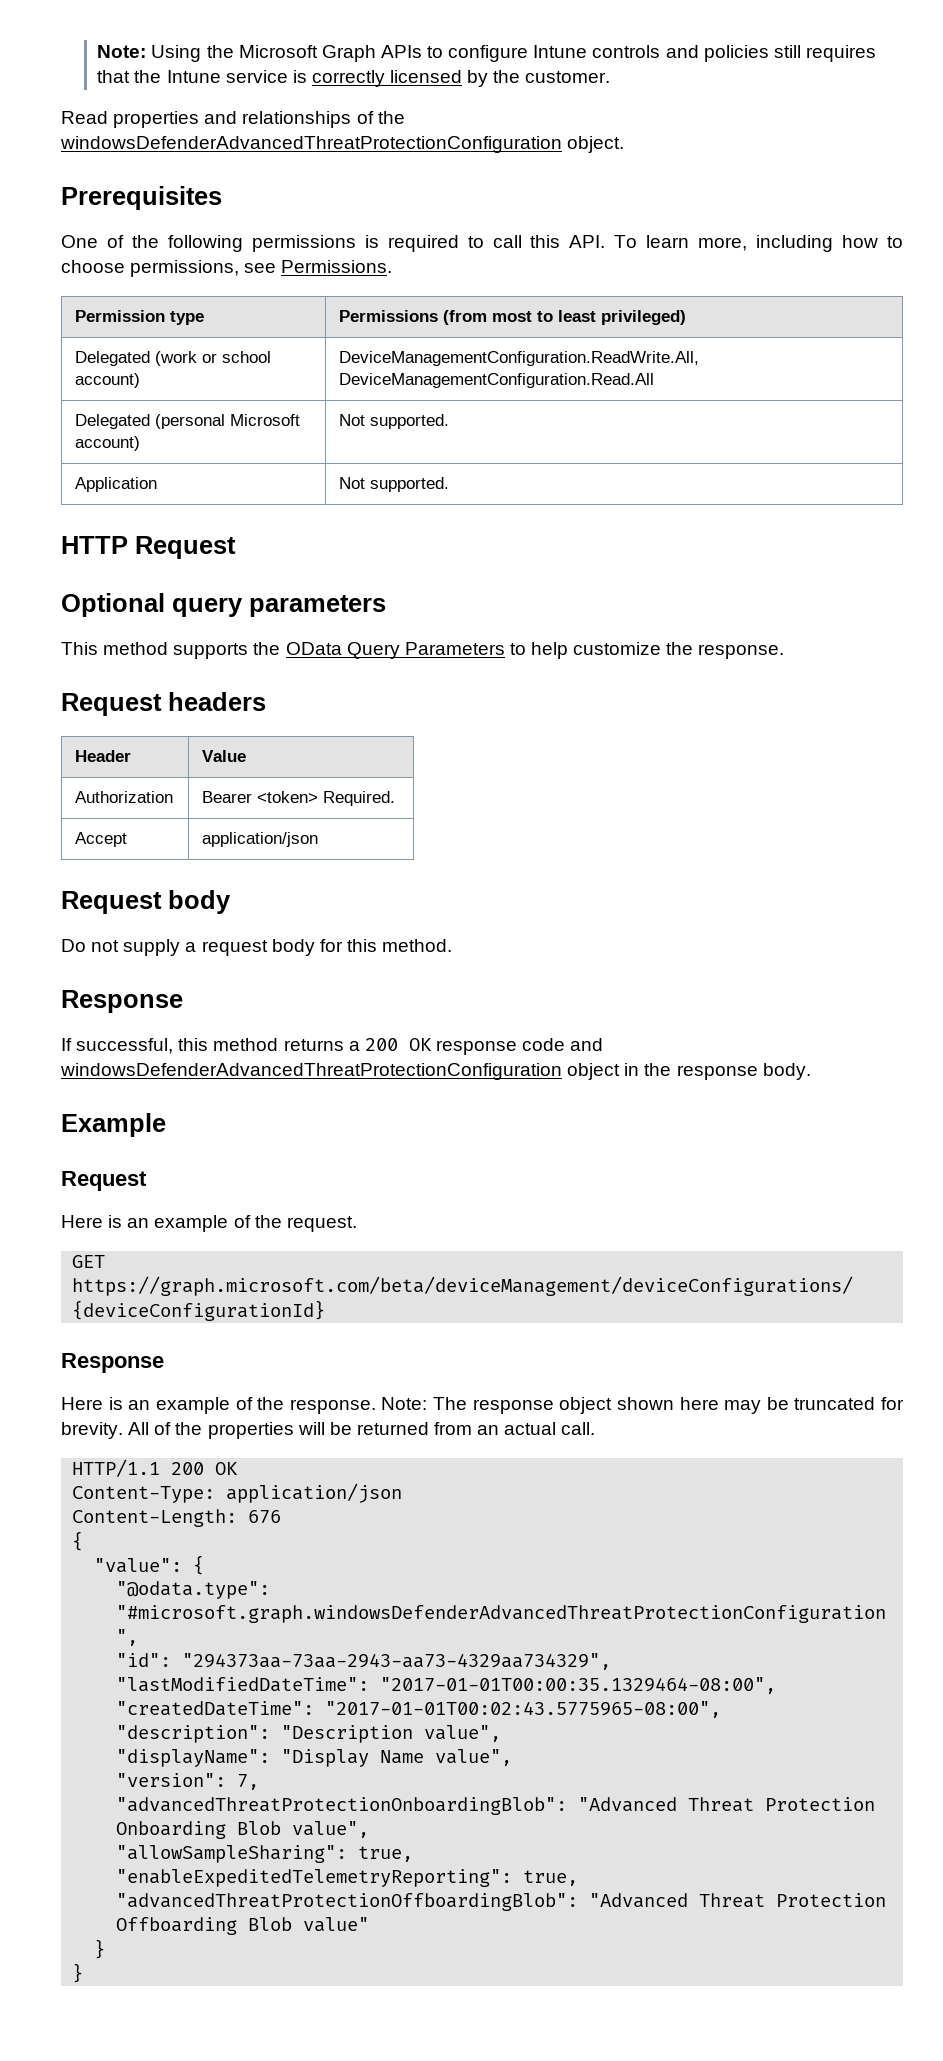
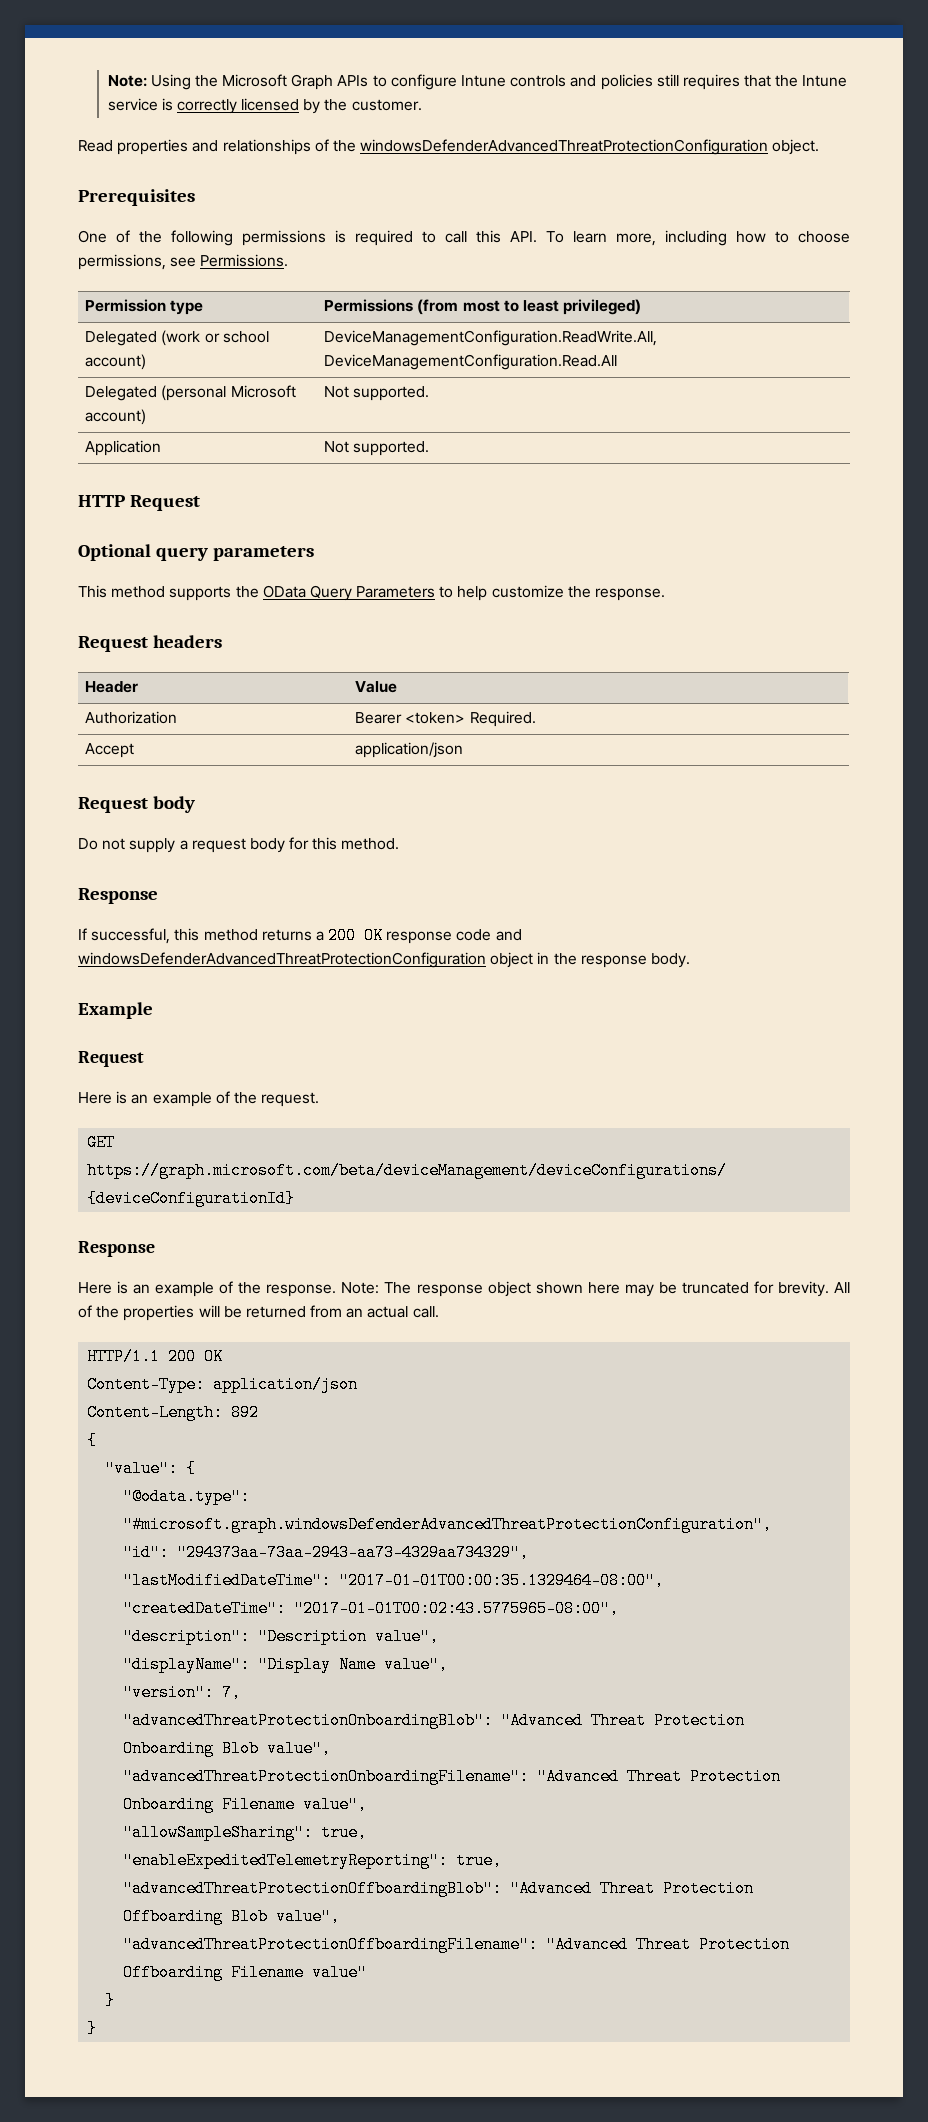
[248,1510,282,1523] 676 -> [231,1404,260,1421] 892
(370, 1829) none -> [123,1768,782,1785] [123,1796,368,1813] // "advancedThreatProtectionOnboardingFilename": "Advanced Threat Protection Onboarding Filename value",
(293, 1924) none -> [276,1908,341,1925] [123,1936,791,1953] [123,1964,305,1981] value", // "advancedThreatProtectionOffboardingFilename": "Advanced Threat Protection Offboarding Filename

